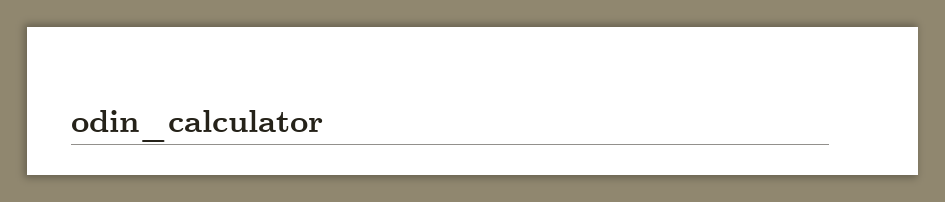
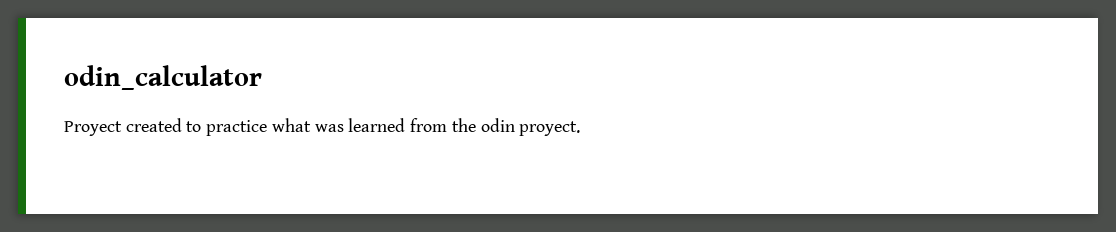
(323, 126) none -> [64,118,581,136] // Proyect created to practice what was learned from the odin proyect.

